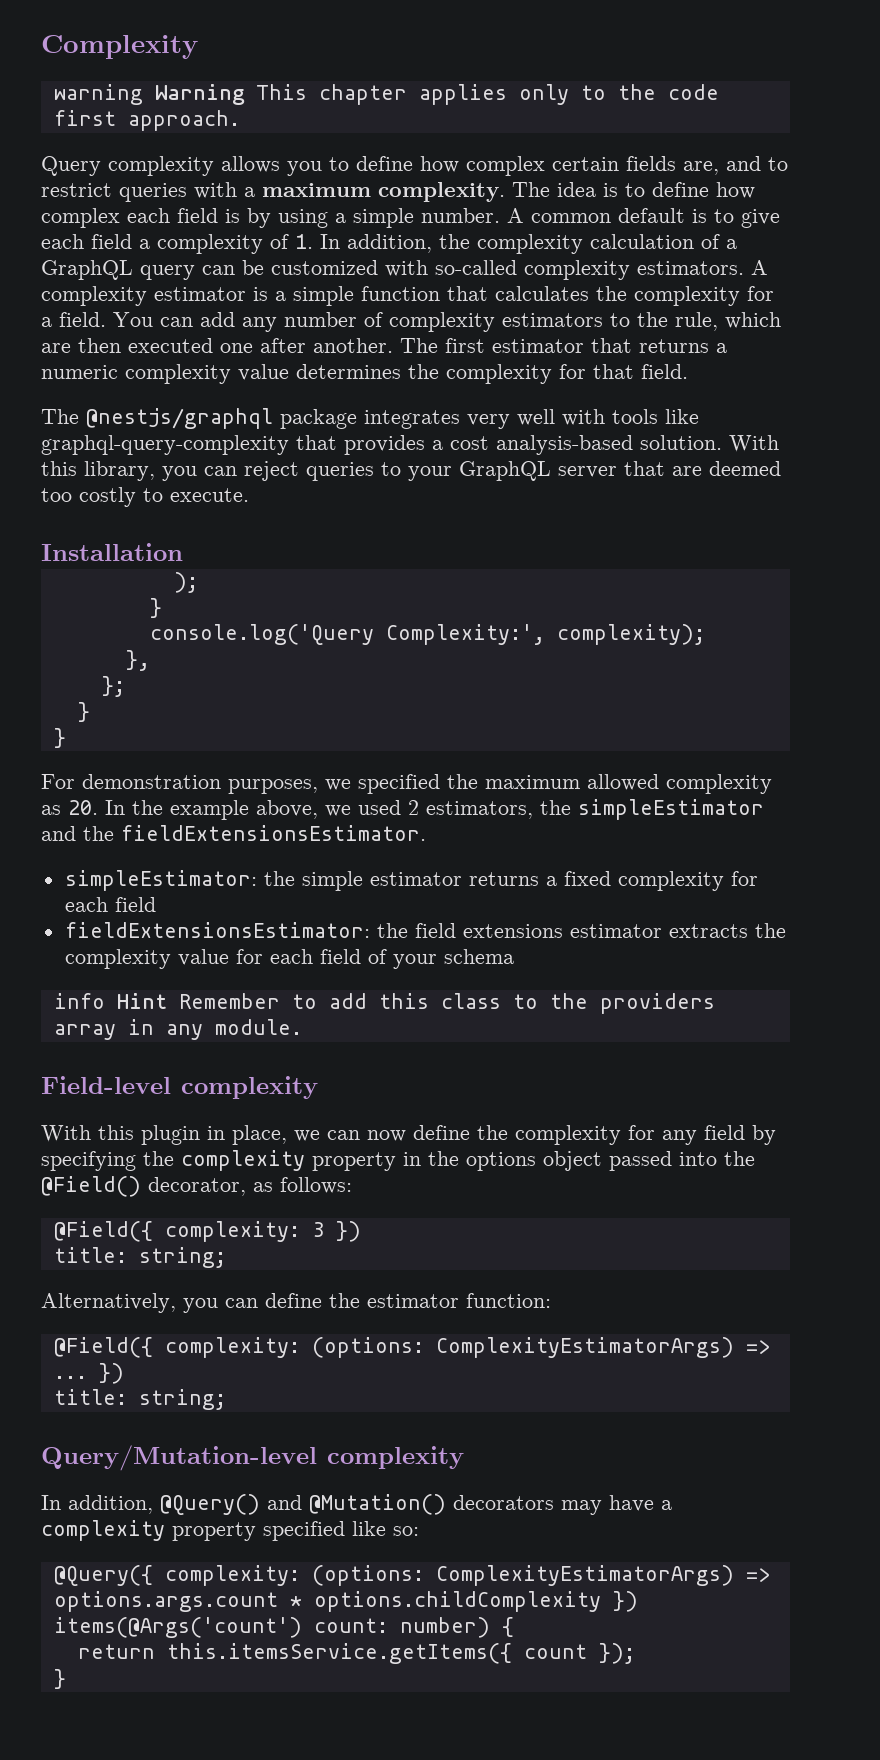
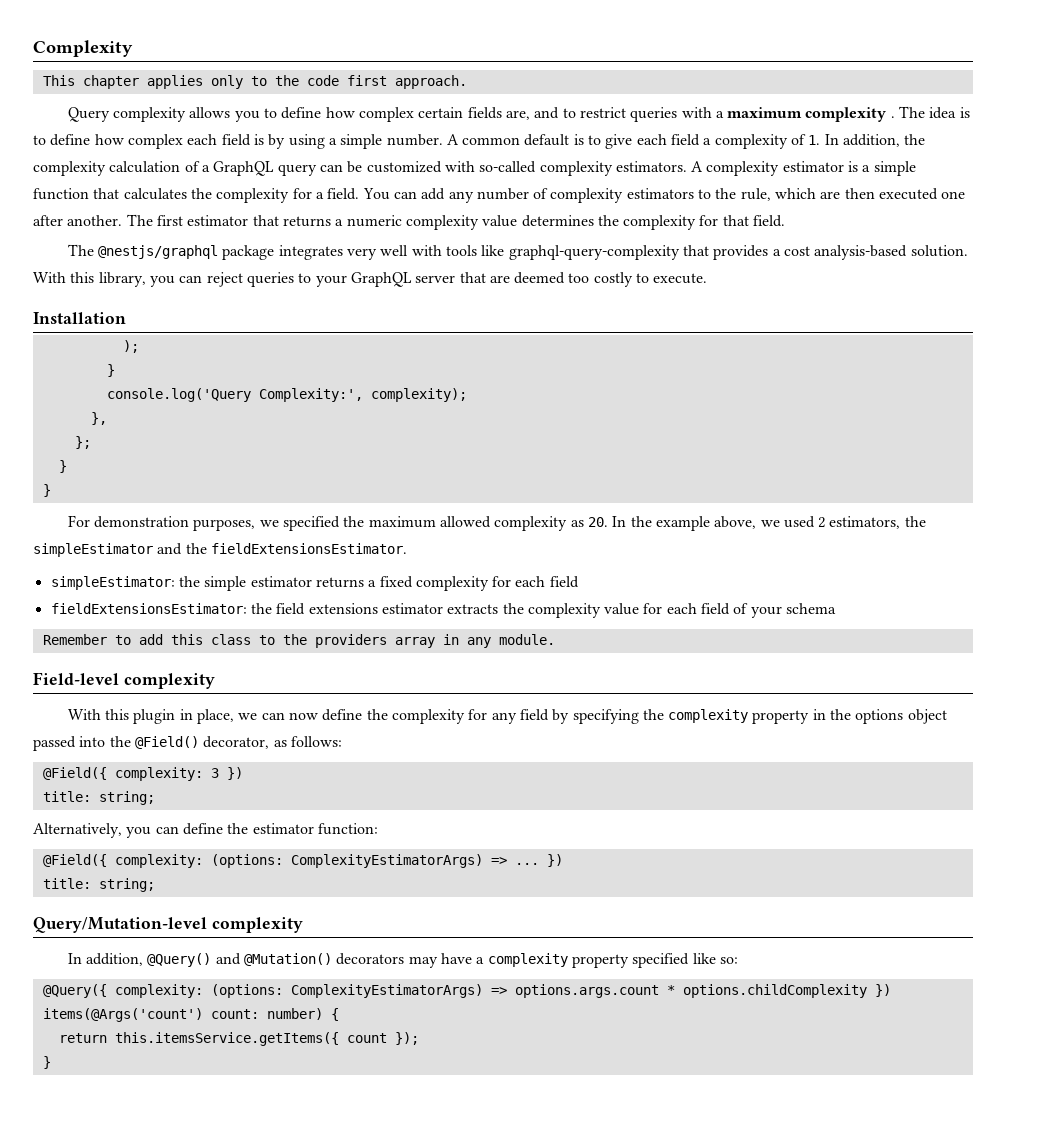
[53,84,245,105] warning Warning -> (133, 48) none
[378,182,505,202] complexity. -> [805,107,895,122] complexity .
[53,993,167,1009] info Hint -> (837, 608) none

